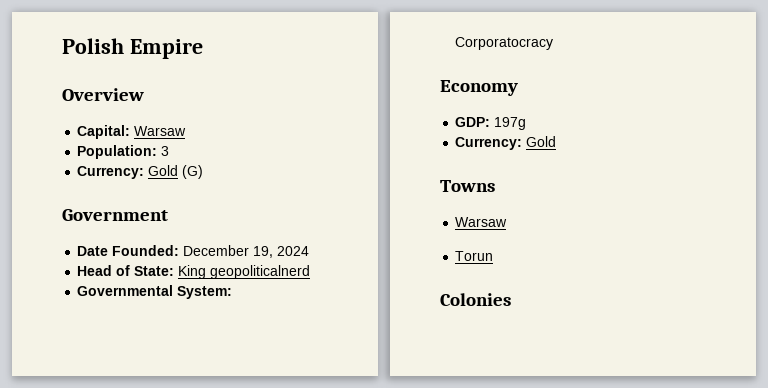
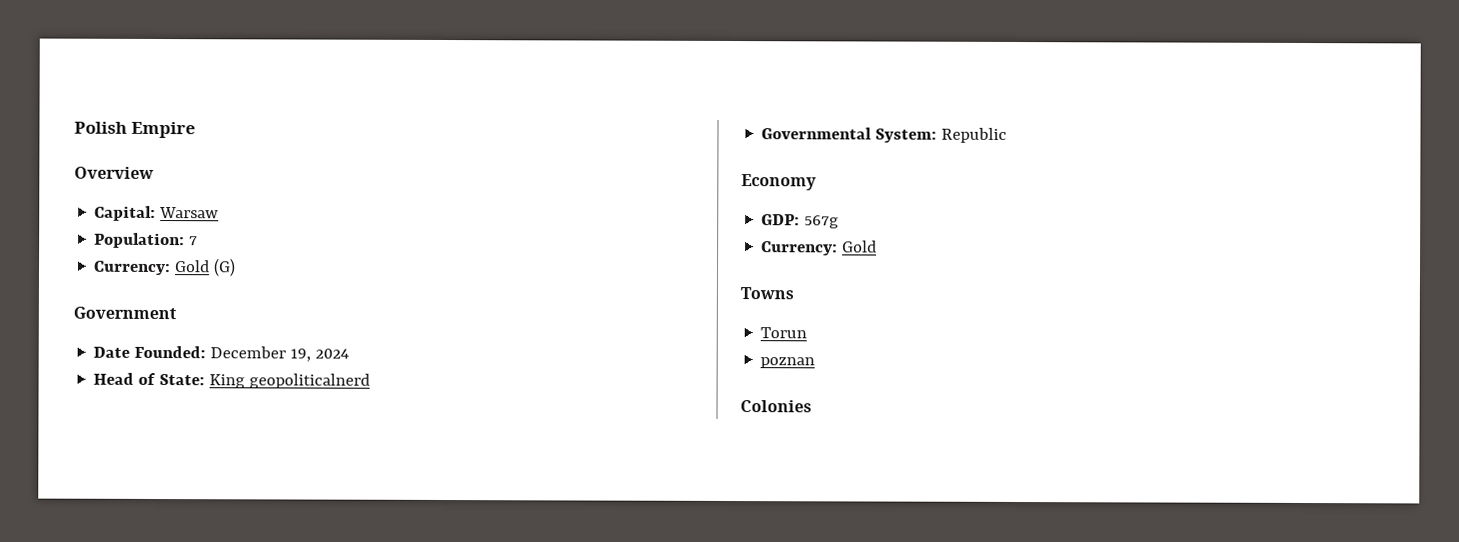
[161,146,170,156] 3 -> [189,236,199,246] 7
[455,37,554,50] Corporatocracy -> [941,127,1008,143] Republic
[494,117,527,130] 197g -> [804,215,840,229] 567g
[455,217,508,227] // Warsaw -> (794, 293) none
(494, 256) none -> [760,357,816,369] // poznan

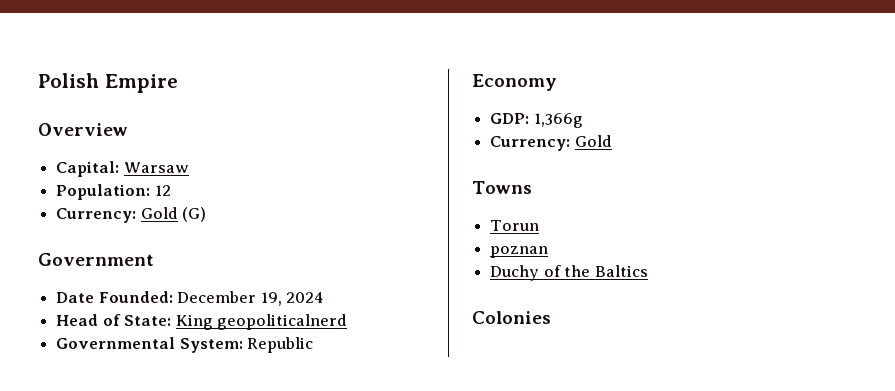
[189,236,199,246] 7 -> [154,185,171,196] 12
[804,215,840,229] 567g -> [533,113,583,128] 1,366g
(816, 363) none -> [490,265,648,281] // Duchy of the Baltics

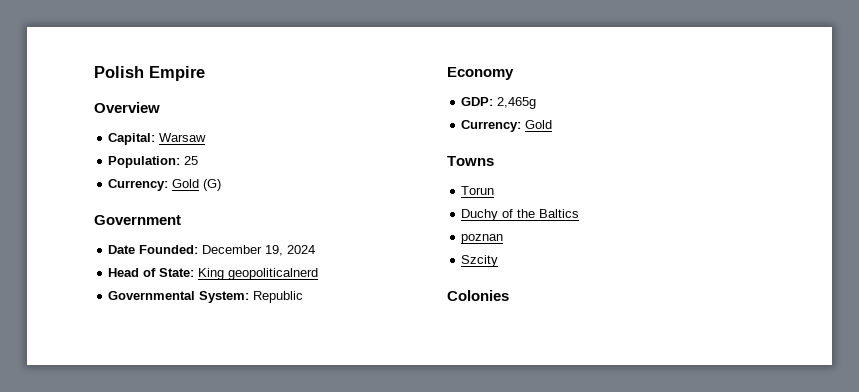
[154,185,171,196] 12 -> [184,156,199,165] 25
[533,113,583,128] 1,366g -> [497,97,537,109] 2,465g
[490,246,549,258] // poznan -> (495, 190) none
(648, 271) none -> [461,234,504,244] [461,255,499,267] // poznan // Szcity

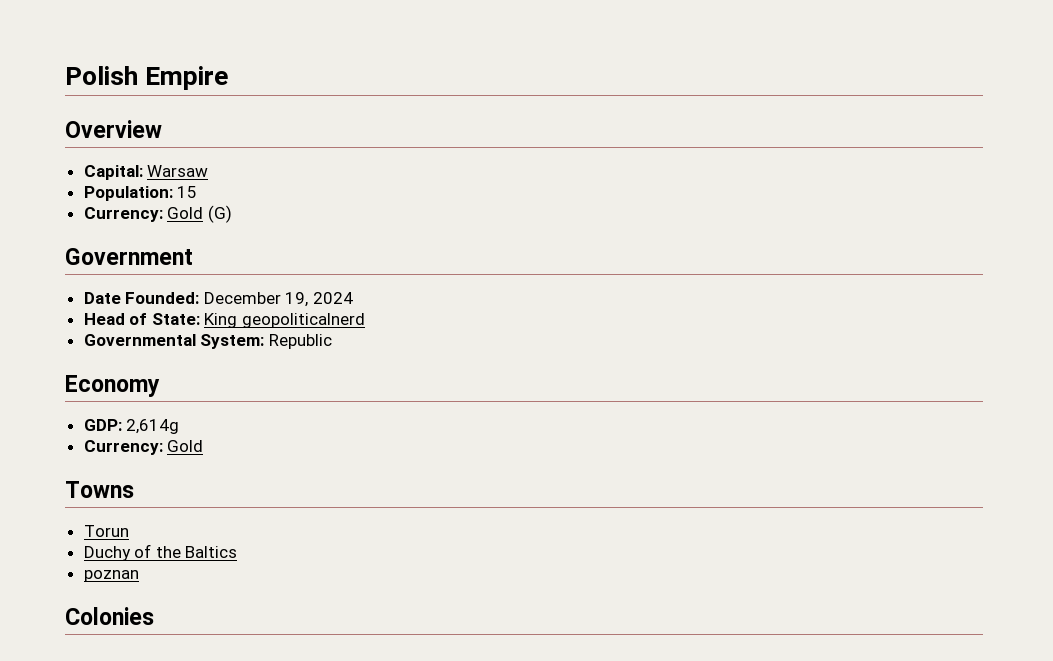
[184,156,199,165] 25 -> [177,186,198,198] 15
[497,97,537,109] 2,465g -> [126,419,180,434] 2,614g
[461,255,499,267] // Szcity -> (139, 576) none

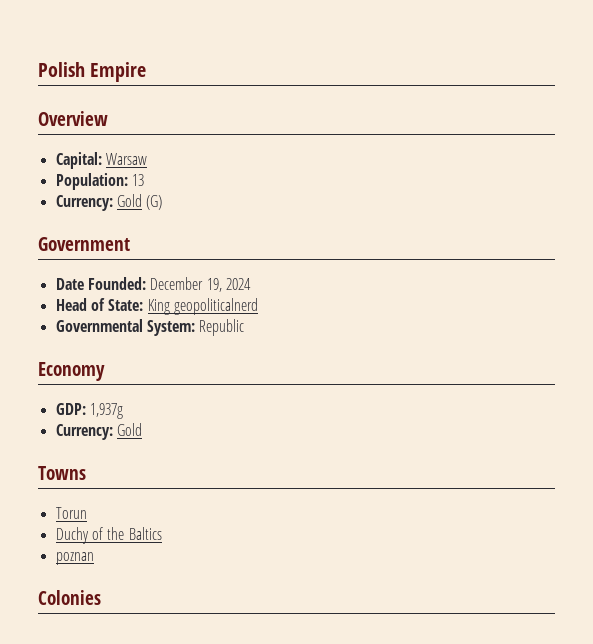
[177,186,198,198] 15 -> [131,174,144,186] 13
[126,419,180,434] 2,614g -> [89,403,123,419] 1,937g

